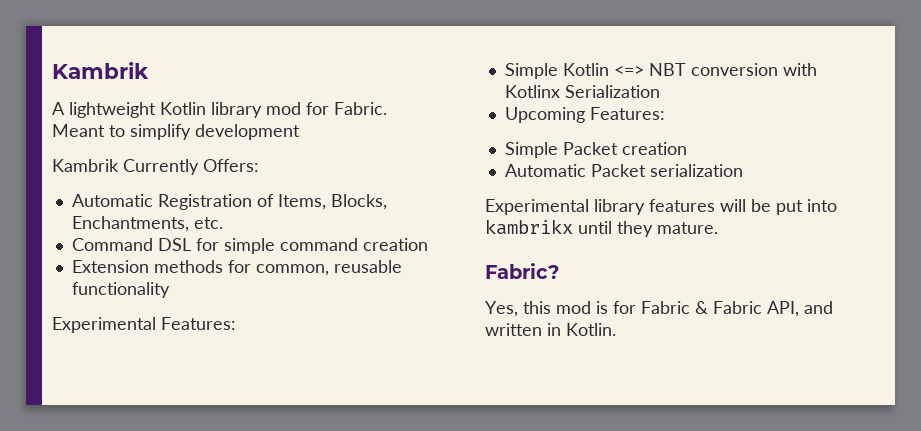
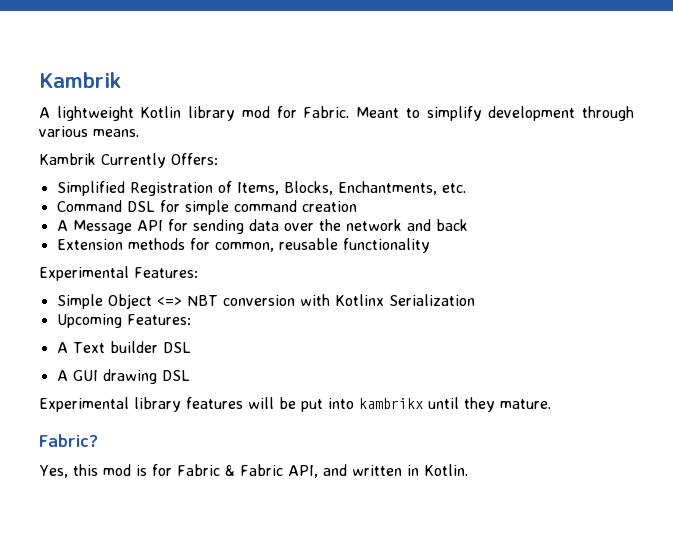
(300, 132) none -> [582,106,635,121] [39,126,139,137] through various means.
[71,194,153,207] Automatic -> [56,181,125,196] Simplified
(428, 244) none -> [56,219,468,234] // A Message API for sending data over the network and back
[562,63,609,76] Kotlin -> [107,294,152,309] Object
[504,142,687,158] [504,164,743,177] Simple Packet creation // Automatic Packet serialization -> [56,341,191,353] [56,369,190,384] A Text builder DSL // A GUI drawing DSL

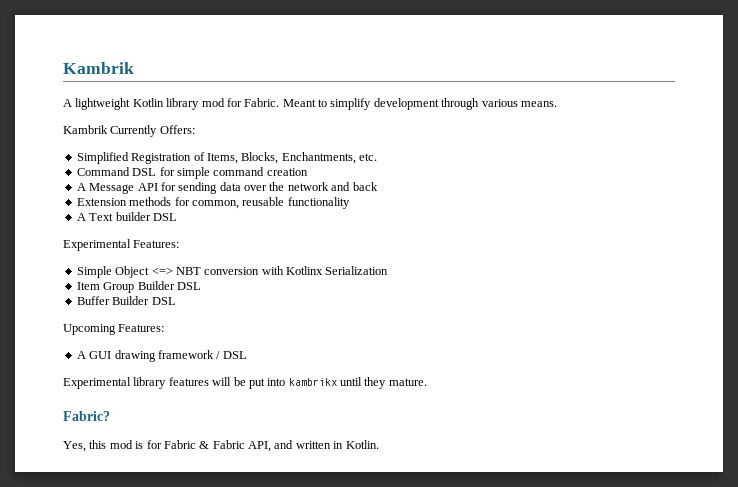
(430, 245) none -> [76,212,177,221] // A Text builder DSL
[56,314,191,328] [56,341,191,353] Upcoming Features: // A Text builder DSL -> [76,281,201,293] [76,296,176,305] [63,324,165,335] Item Group Builder DSL // Buffer Builder DSL // Upcoming Features:
(157, 376) none -> [157,350,221,359] framework /

